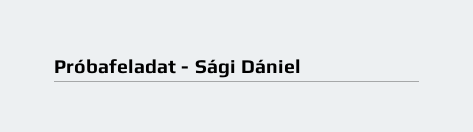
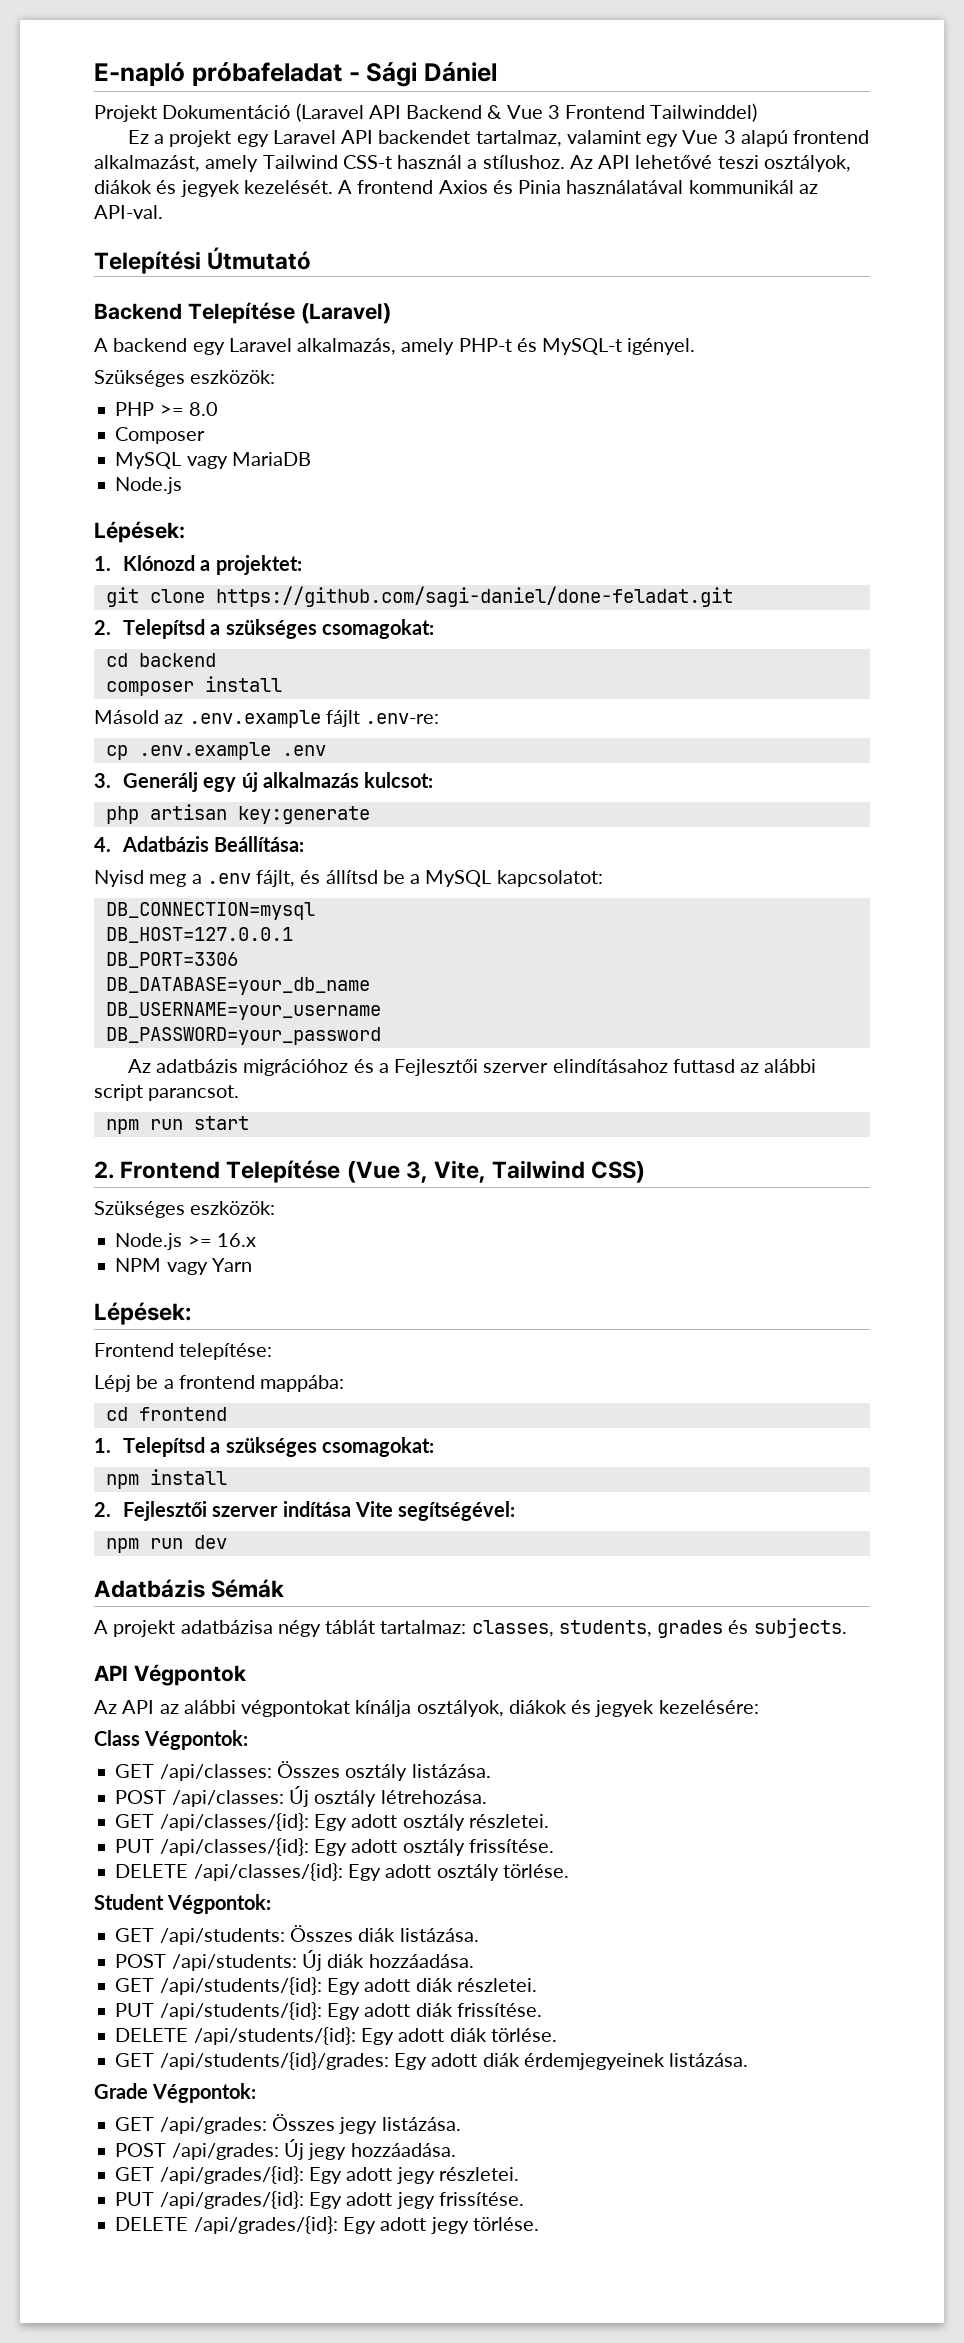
[54,59,176,74] Próbafeladat -> [94,62,342,86] E-napló próbafeladat
(301, 66) none -> [94,103,758,122] [127,130,870,147] [94,155,851,172] [94,180,818,197] [94,205,163,219] [94,247,312,274] [94,302,391,324] [94,338,696,355] [94,370,276,387] [115,402,218,416] [115,427,206,444] [115,452,311,469] [115,477,183,494] [94,521,185,543] [94,555,302,575] [105,586,733,607] [94,619,434,639] [105,653,216,667] [105,676,282,696] [94,710,440,728] [105,742,326,760] [94,772,434,792] [105,804,370,824] [94,836,305,852] [94,870,603,887] [105,902,315,920] [105,927,293,943] [105,952,238,968] [105,977,370,995] [105,1002,381,1020] [105,1027,381,1045] [127,1059,817,1076] [94,1084,240,1101] [105,1116,249,1134] [94,1160,646,1183] [94,1201,276,1218] [115,1233,256,1250] [115,1258,252,1275] [94,1302,191,1325] [94,1343,273,1360] [94,1375,345,1392] [105,1407,227,1421] [94,1437,434,1457] [105,1469,227,1489] [94,1501,516,1521] [105,1535,227,1553] [94,1579,285,1598] [94,1618,847,1638] [94,1664,246,1686] [94,1700,759,1717] [94,1730,249,1750] [115,1761,491,1781] [115,1786,487,1807] [115,1813,549,1831] [115,1838,554,1856] [115,1863,569,1881] [94,1894,272,1914] [115,1925,479,1945] [115,1950,474,1971] [115,1977,537,1995] [115,2002,542,2020] [115,2027,557,2045] [115,2052,749,2070] [94,2083,257,2103] [115,2114,461,2134] [115,2139,456,2160] [115,2166,519,2184] [115,2191,524,2209] [115,2216,539,2234] // Projekt Dokumentáció (Laravel API Backend & Vue 3 Frontend Tailwinddel) // Ez a projekt egy Laravel API backendet tartalmaz, valamint egy Vue 3 alapú frontend alkalmazást, amely Tailwind CSS-t használ a stílushoz. Az API lehetővé teszi osztályok, diákok és jegyek kezelését. A frontend Axios és Pinia használatával kommunikál az API-val. // Telepítési Útmutató // Backend Telepítése (Laravel) // A backend egy Laravel alkalmazás, amely PHP-t és MySQL-t igényel. // Szükséges eszközök: // PHP >= 8.0 // Composer // MySQL vagy MariaDB // Node.js // Lépések: // 1. Klónozd a projektet: // git clone https://github.com/sagi-daniel/done-feladat.git // 2. Telepítsd a szükséges csomagokat: // cd backend // composer install // Másold az .env.example fájlt .env-re: // cp .env.example .env // 3. Generálj egy új alkalmazás kulcsot: // php artisan key:generate // 4. Adatbázis Beállítása: // Nyisd meg a .env fájlt, és állítsd be a MySQL kapcsolatot: // DB_CONNECTION=mysql // DB_HOST=127.0.0.1 // DB_PORT=3306 // DB_DATABASE=your_db_name // DB_USERNAME=your_username // DB_PASSWORD=your_password // Az adatbázis migrációhoz és a Fejlesztői szerver elindításahoz futtasd az alábbi script parancsot. // npm run start // 2. Frontend Telepítése (Vue 3, Vite, Tailwind CSS) // Szükséges eszközök: // Node.js >= 16.x // NPM vagy Yarn // Lépések: // Frontend telepítése: // Lépj be a frontend mappába: // cd frontend // 1. Telepítsd a szükséges csomagokat: // npm install // 2. Fejlesztői szerver indítása Vite segítségével: // npm run dev // Adatbázis Sémák // A projekt adatbázisa négy táblát tartalmaz: classes, students, grades és subjects. // API Végpontok // Az API az alábbi végpontokat kínálja osztályok, diákok és jegyek kezelésére: // Class Végpontok: // GET /api/classes: Összes osztály listázása. // POST /api/classes: Új osztály létrehozása. // GET /api/classes/{id}: Egy adott osztály részletei. // PUT /api/classes/{id}: Egy adott osztály frissítése. // DELETE /api/classes/{id}: Egy adott osztály törlése. // Student Végpontok: // GET /api/students: Összes diák listázása. // POST /api/students: Új diák hozzáadása. // GET /api/students/{id}: Egy adott diák részletei. // PUT /api/students/{id}: Egy adott diák frissítése. // DELETE /api/students/{id}: Egy adott diák törlése. // GET /api/students/{id}/grades: Egy adott diák érdemjegyeinek listázása. // Grade Végpontok: // GET /api/grades: Összes jegy listázása. // POST /api/grades: Új jegy hozzáadása. // GET /api/grades/{id}: Egy adott jegy részletei. // PUT /api/grades/{id}: Egy adott jegy frissítése. // DELETE /api/grades/{id}: Egy adott jegy törlése.

